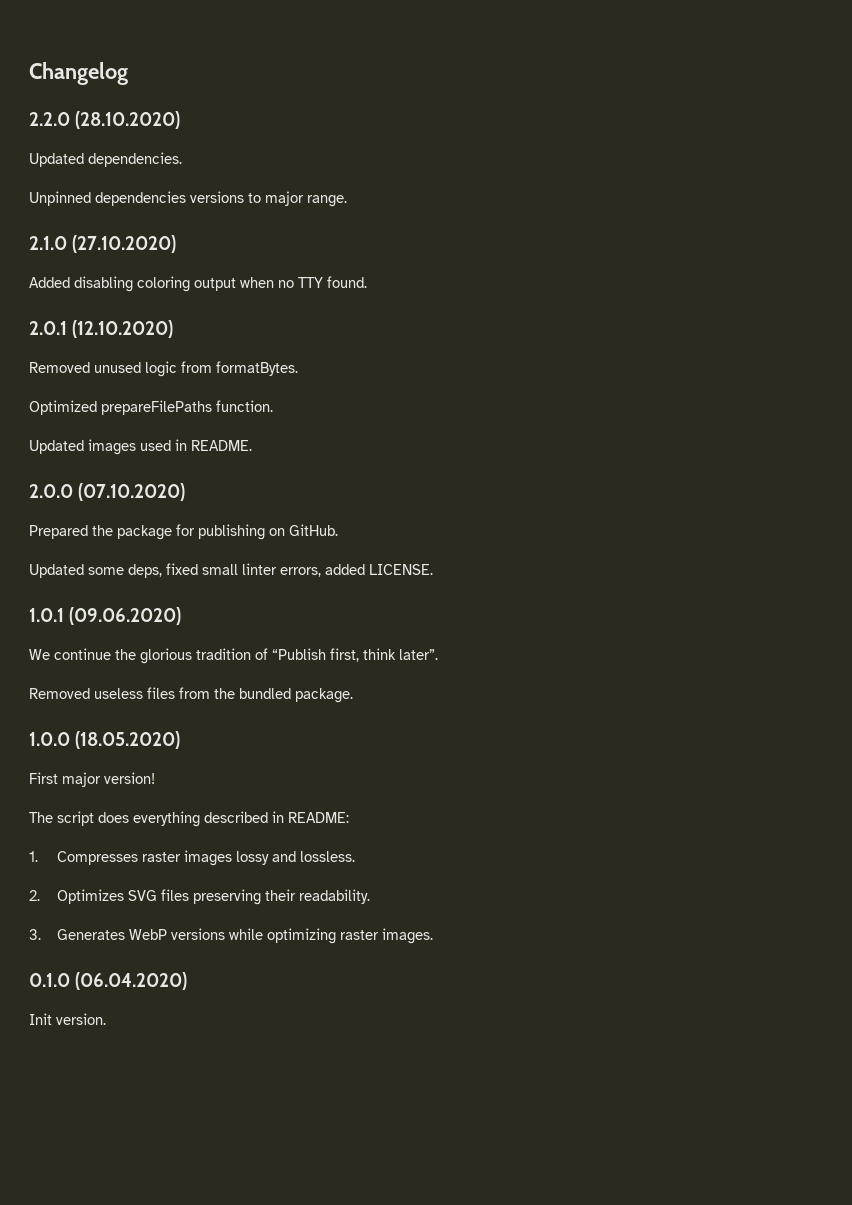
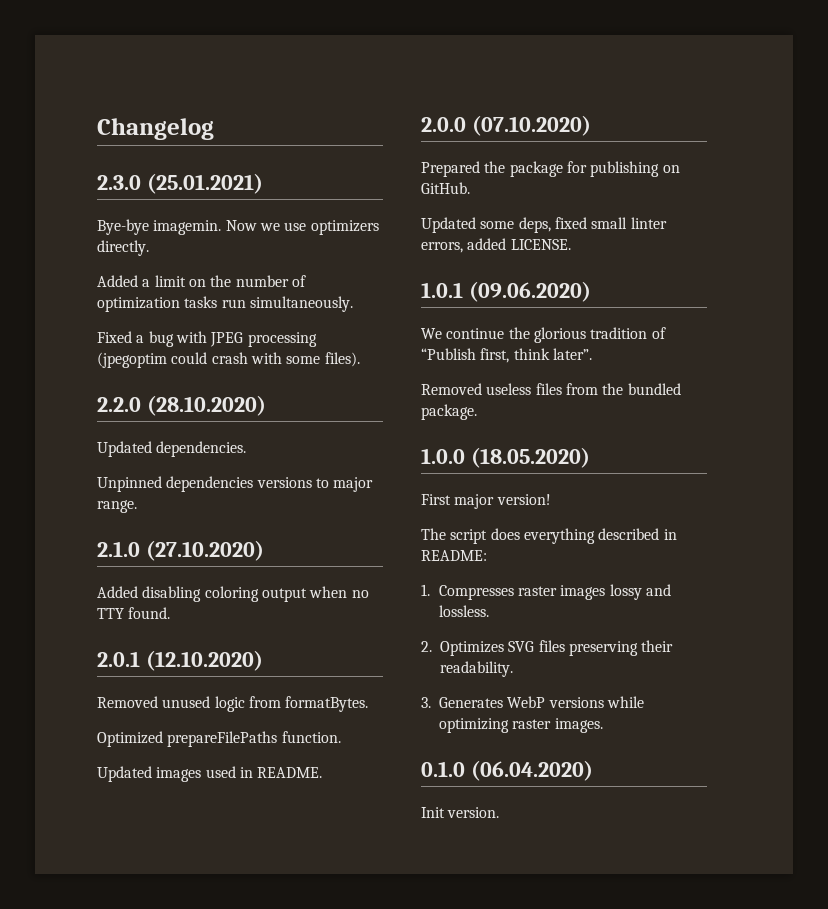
(128, 73) none -> [97,173,263,194] [97,219,379,235] [97,240,149,256] [97,275,306,287] [97,296,353,312] [97,331,317,347] [97,352,360,368] // 2.3.0 (25.01.2021) // Bye-bye imagemin. Now we use optimizers directly. // Added a limit on the number of optimization tasks run simultaneously. // Fixed a bug with JPEG processing (jpegoptim could crash with some files).

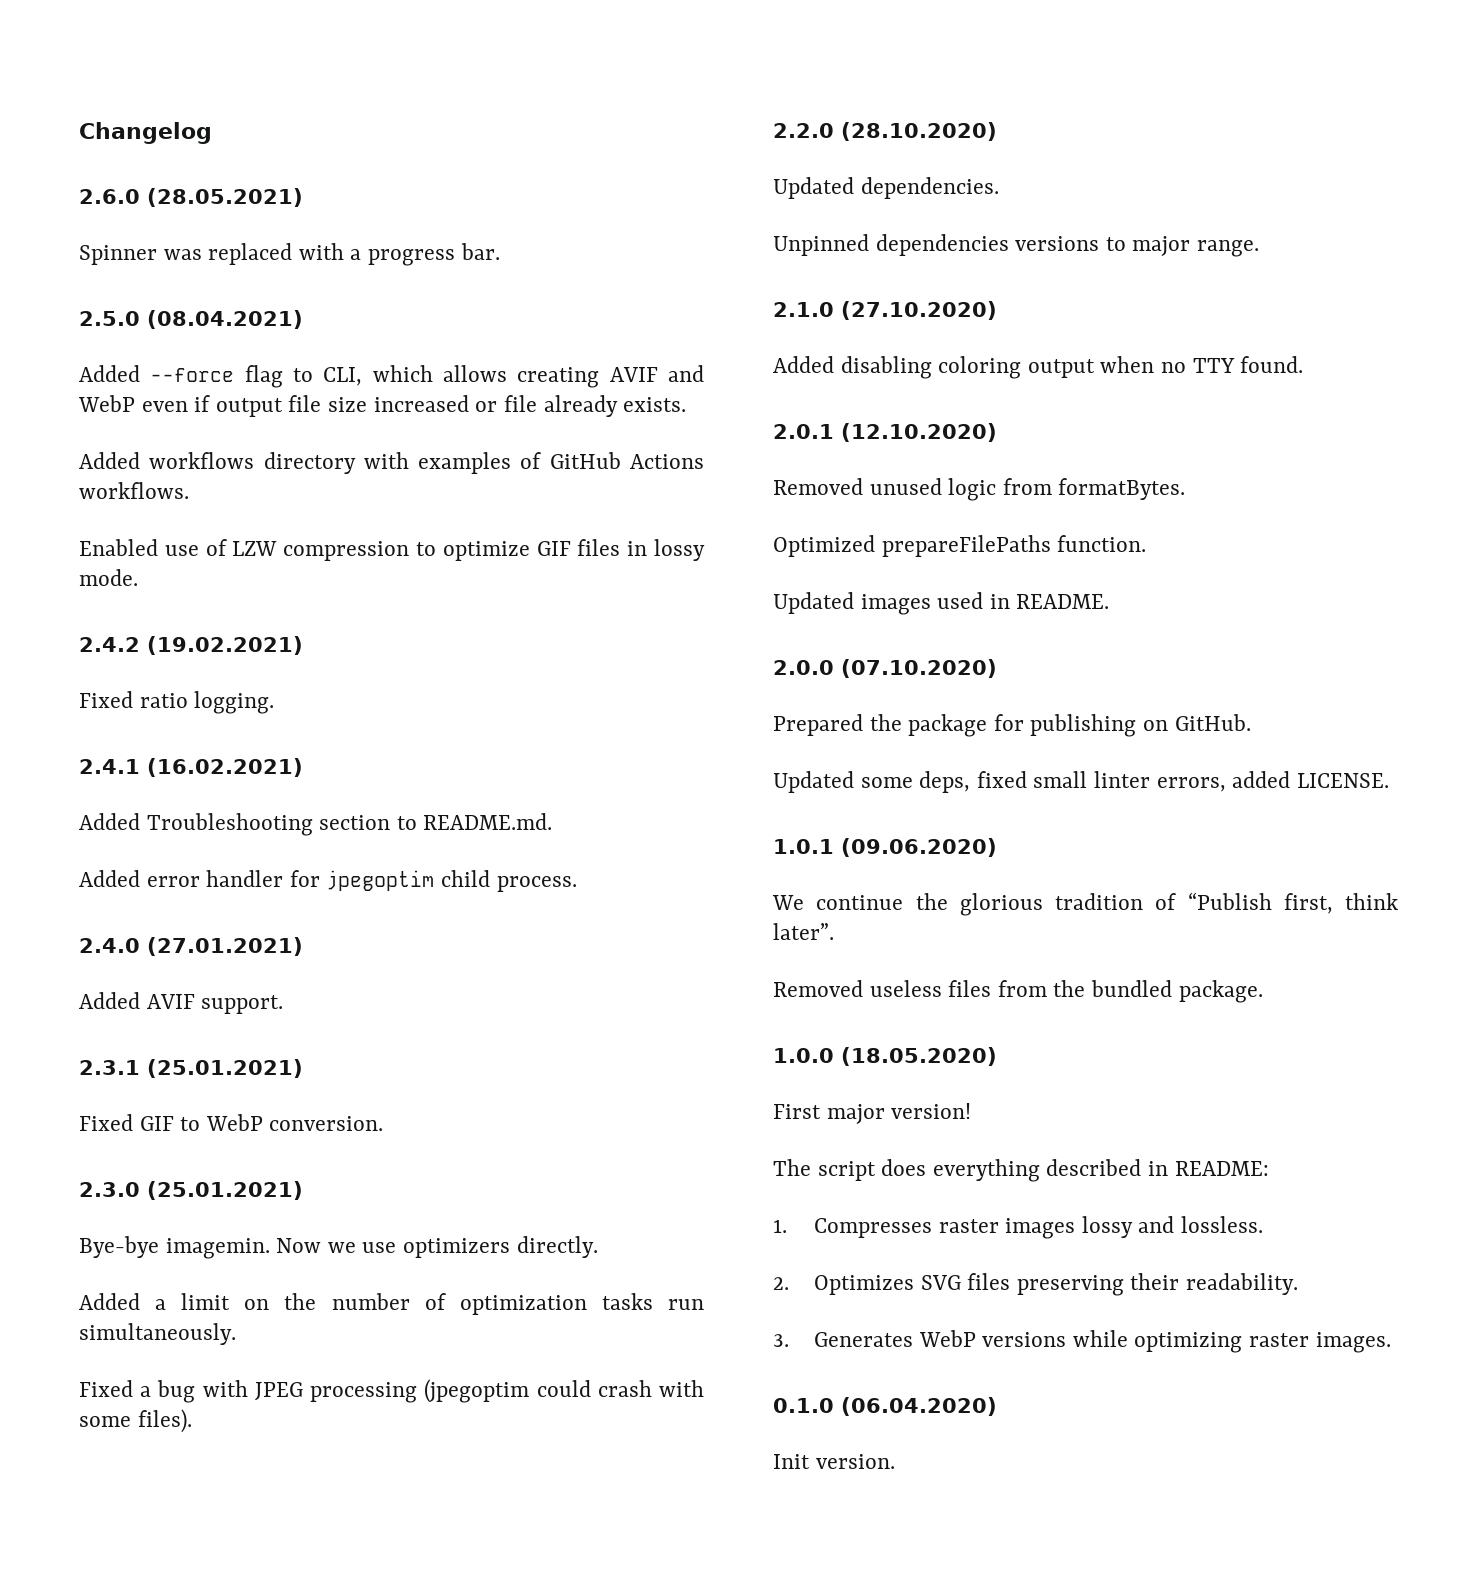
(214, 129) none -> [79,188,303,207] [79,243,500,266] [79,310,303,329] [79,365,704,388] [78,395,687,417] [79,452,704,474] [79,482,189,499] [79,539,705,561] [79,569,138,586] [79,636,303,655] [79,691,275,714] [79,758,303,777] [79,813,553,836] [79,870,577,892] [79,937,303,956] [79,992,284,1014] [79,1059,303,1078] [79,1114,384,1131] // 2.6.0 (28.05.2021) // Spinner was replaced with a progress bar. // 2.5.0 (08.04.2021) // Added --force flag to CLI, which allows creating AVIF and WebP even if output file size increased or file already exists. // Added workflows directory with examples of GitHub Actions workflows. // Enabled use of LZW compression to optimize GIF files in lossy mode. // 2.4.2 (19.02.2021) // Fixed ratio logging. // 2.4.1 (16.02.2021) // Added Troubleshooting section to README.md. // Added error handler for jpegoptim child process. // 2.4.0 (27.01.2021) // Added AVIF support. // 2.3.1 (25.01.2021) // Fixed GIF to WebP conversion.

